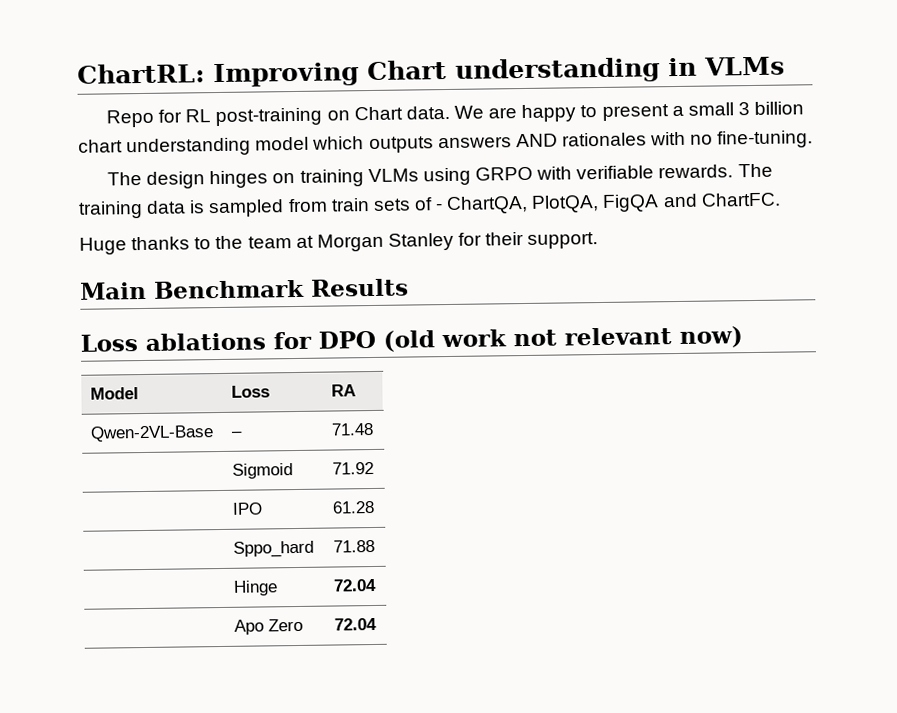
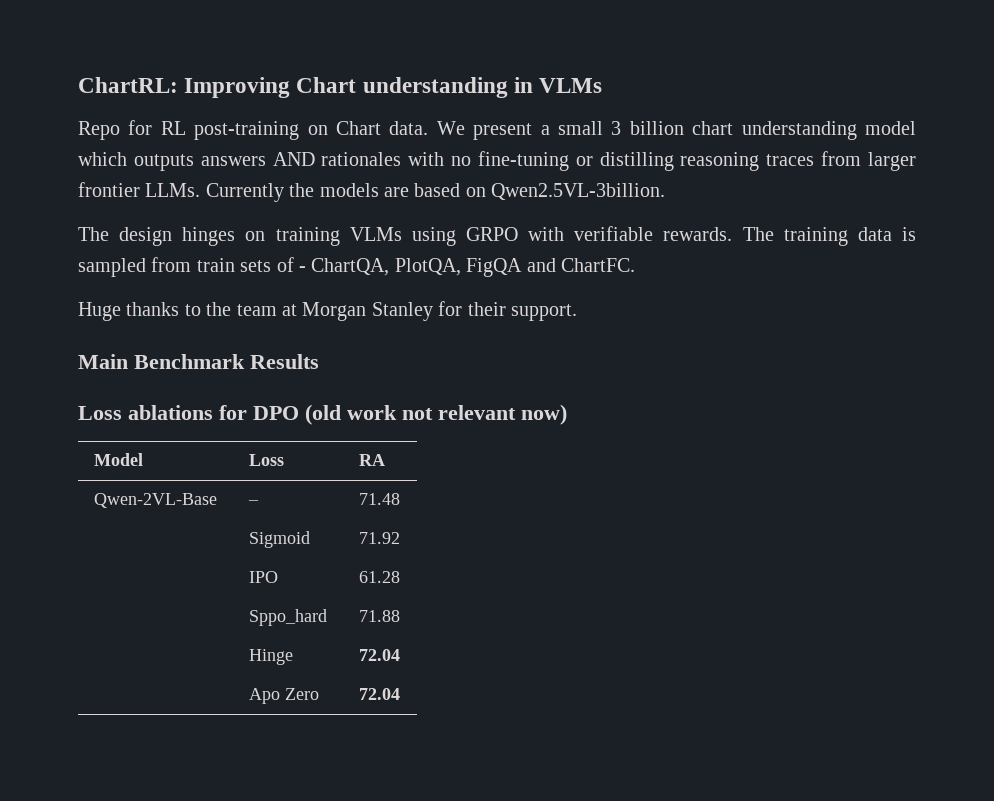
[488,104,598,123] are happy to -> (465, 128) none
[717,130,814,149] fine-tuning. -> [477,151,916,171] [78,182,666,202] fine-tuning or distilling reasoning traces from larger frontier LLMs. Currently the models are based on Qwen2.5VL-3billion.

